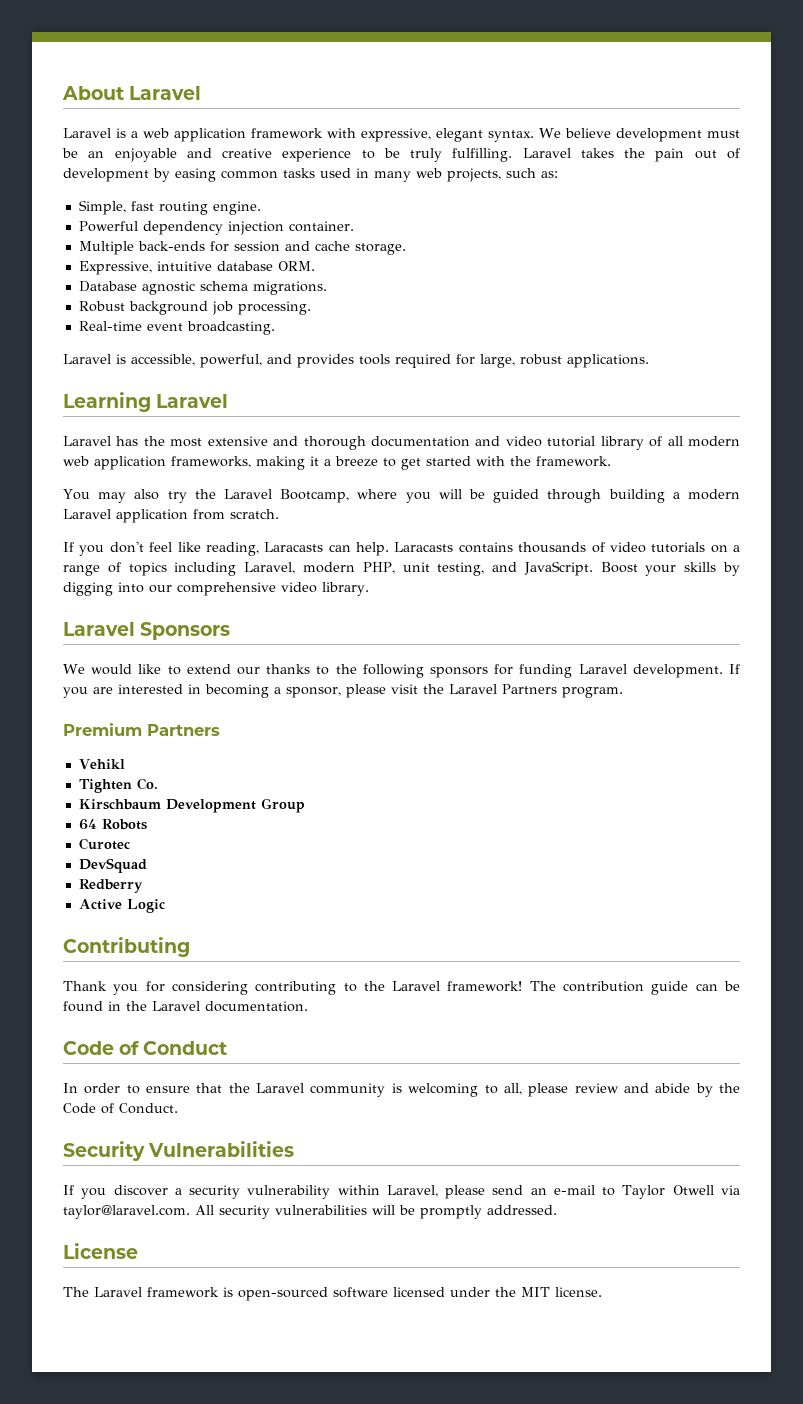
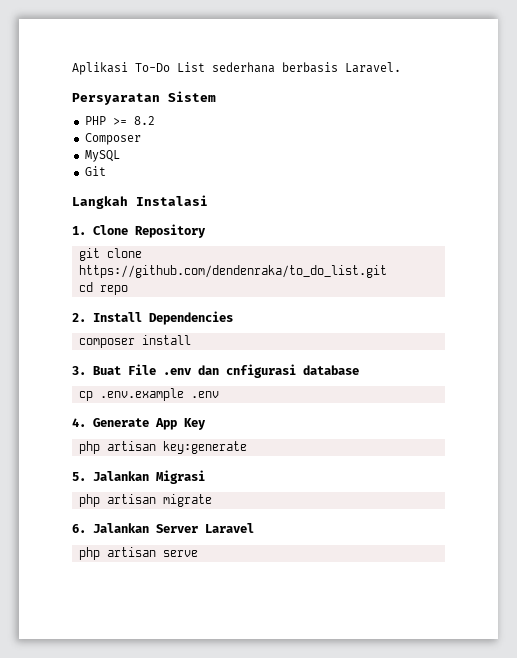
[62,86,202,100] [63,128,740,142] [62,148,740,162] [63,168,558,182] [78,200,261,215] [78,221,354,235] [78,241,406,255] [78,261,315,275] [78,281,327,295] [78,301,311,315] [78,321,275,335] [63,354,649,368] [63,392,229,412] [63,436,741,450] [63,456,611,470] [63,489,740,503] [63,509,279,523] [63,541,740,556] [63,561,740,576] [63,582,369,596] [63,622,231,640] [63,664,740,678] [63,684,623,698] [63,723,220,736] [78,759,125,769] [78,778,158,793] [78,798,305,813] [78,819,147,830] [78,838,130,850] [78,858,147,873] [78,879,143,893] [78,899,165,913] [63,937,190,957] [63,981,740,995] [63,1001,308,1012] [63,1041,228,1055] [63,1083,741,1097] [63,1103,178,1114] [63,1141,295,1161] [63,1185,740,1199] [63,1205,557,1219] [63,1243,138,1259] [63,1287,602,1301] About Laravel // Laravel is a web application framework with expressive, elegant syntax. We believe development must be an enjoyable and creative experience to be truly fulfilling. Laravel takes the pain out of development by easing common tasks used in many web projects, such as: // Simple, fast routing engine. // Powerful dependency injection container. // Multiple back-ends for session and cache storage. // Expressive, intuitive database ORM. // Database agnostic schema migrations. // Robust background job processing. // Real-time event broadcasting. // Laravel is accessible, powerful, and provides tools required for large, robust applications. // Learning Laravel // Laravel has the most extensive and thorough documentation and video tutorial library of all modern web application frameworks, making it a breeze to get started with the framework. // You may also try the Laravel Bootcamp, where you will be guided through building a modern Laravel application from scratch. // If you don't feel like reading, Laracasts can help. Laracasts contains thousands of video tutorials on a range of topics including Laravel, modern PHP, unit testing, and JavaScript. Boost your skills by digging into our comprehensive video library. // Laravel Sponsors // We would like to extend our thanks to the following sponsors for funding Laravel development. If you are interested in becoming a sponsor, please visit the Laravel Partners program. // Premium Partners // Vehikl // Tighten Co. // Kirschbaum Development Group // 64 Robots // Curotec // DevSquad // Redberry // Active Logic // Contributing // Thank you for considering contributing to the Laravel framework! The contribution guide can be found in the Laravel documentation. // Code of Conduct // In order to ensure that the Laravel community is welcoming to all, please review and abide by the Code of Conduct. // Security Vulnerabilities // If you discover a security vulnerability within Laravel, please send an e-mail to Taylor Otwell via taylor@laravel.com. All security vulnerabilities will be promptly addressed. // License // The Laravel framework is open-sourced software licensed under the MIT license. -> [72,62,401,75] [72,91,216,105] [84,116,155,125] [84,133,141,145] [84,150,120,162] [84,166,106,176] [72,195,208,209] [72,224,206,238] [78,248,142,261] [78,265,387,278] [78,282,128,295] [72,311,233,325] [78,335,191,348] [72,364,359,378] [78,388,219,401] [72,418,206,430] [78,441,247,454] [72,470,205,484] [78,494,212,507] [72,523,254,533] [78,547,198,560] Aplikasi To-Do List sederhana berbasis Laravel. // Persyaratan Sistem // PHP >= 8.2 // Composer // MySQL // Git // Langkah Instalasi // 1. Clone Repository // git clone https://github.com/dendenraka/to_do_list.git // cd repo // 2. Install Dependencies // composer install // 3. Buat File .env dan cnfigurasi database // cp .env.example .env // 4. Generate App Key // php artisan key:generate // 5. Jalankan Migrasi // php artisan migrate // 6. Jalankan Server Laravel // php artisan serve

